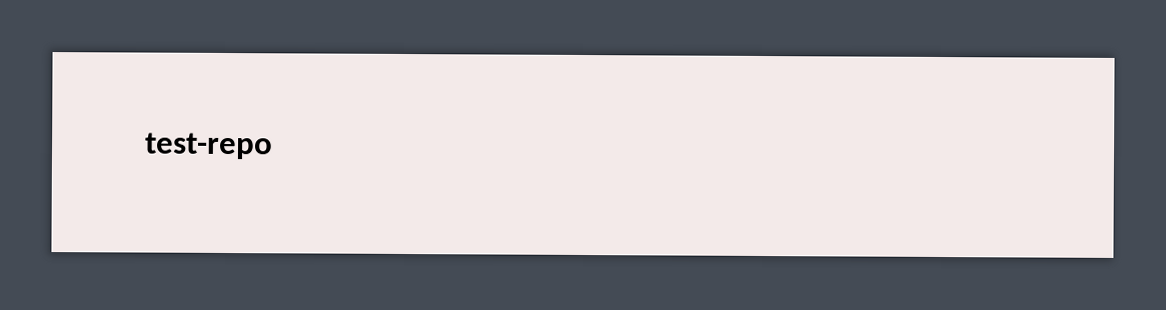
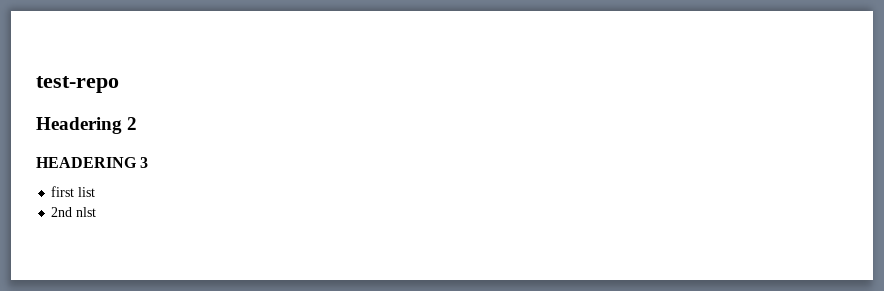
(273, 146) none -> [36,117,138,134] [36,157,149,168] [51,186,96,197] [51,207,97,217] // Headering 2 // HEADERING 3 // first list // 2nd nlst

